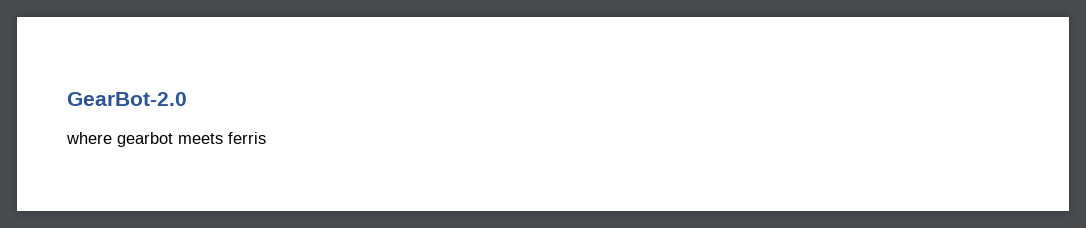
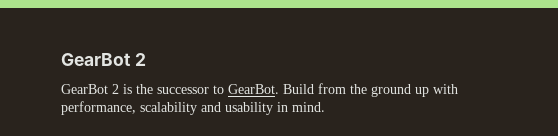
[67,92,187,106] [66,132,266,147] GearBot-2.0 // where gearbot meets ferris -> [61,53,146,66] [61,83,458,97] [61,101,325,115] GearBot 2 // GearBot 2 is the successor to GearBot. Build from the ground up with performance, scalability and usability in mind.

